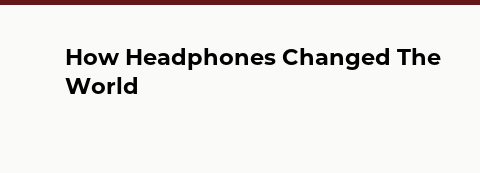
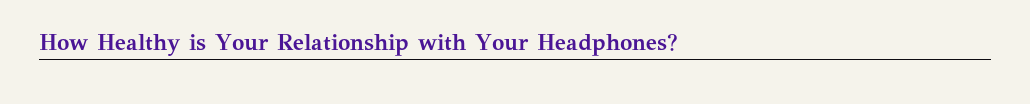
[125,48,442,70] [65,77,139,94] Headphones Changed The World -> [97,33,678,56] Healthy is Your Relationship with Your Headphones?

